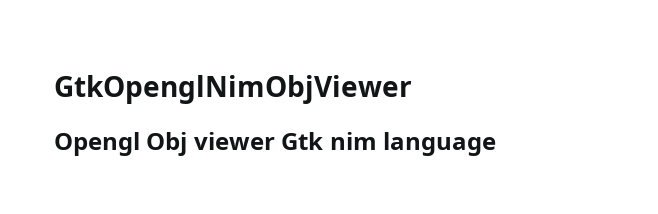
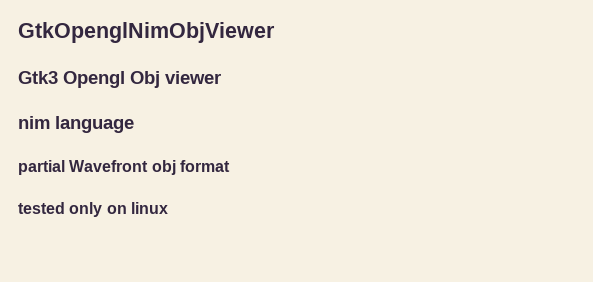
(412, 89) none -> [18,71,58,84] Gtk3
[281,132,324,150] Gtk -> (221, 77) //
(497, 144) none -> [18,160,230,175] [18,202,168,217] // partial Wavefront obj format // tested only on linux

